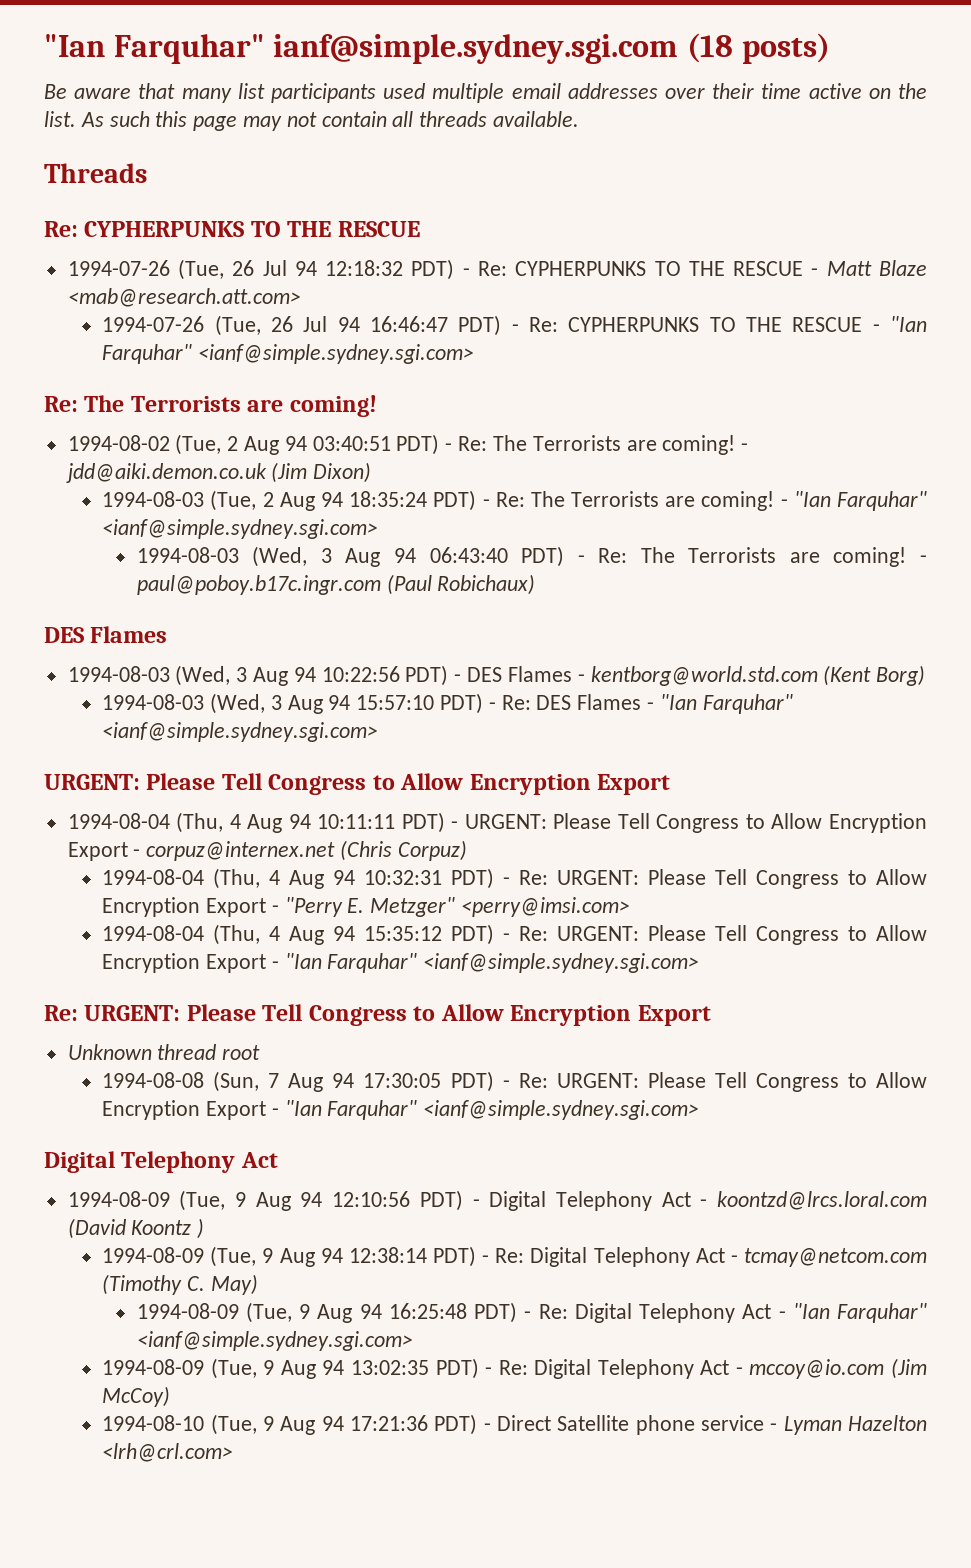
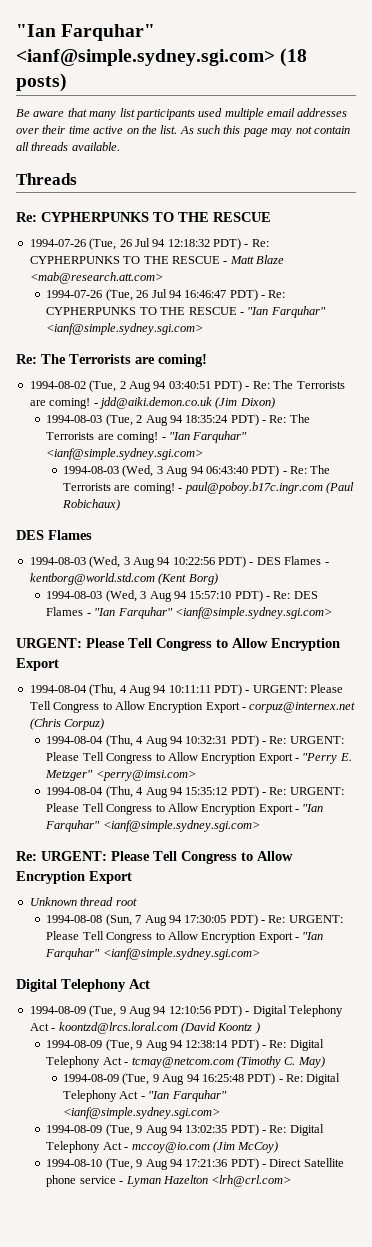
[44,34,679,64] "Ian Farquhar" ianf@simple.sydney.sgi.com -> [16,24,156,41] [16,49,275,66] "Ian Farquhar" <ianf@simple.sydney.sgi.com>

